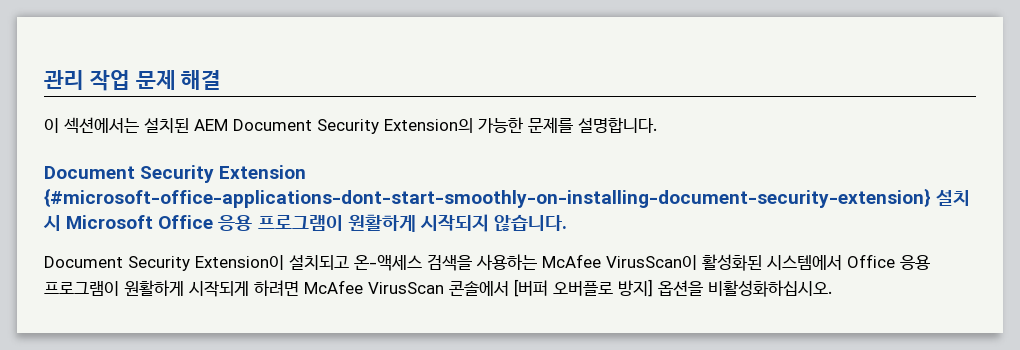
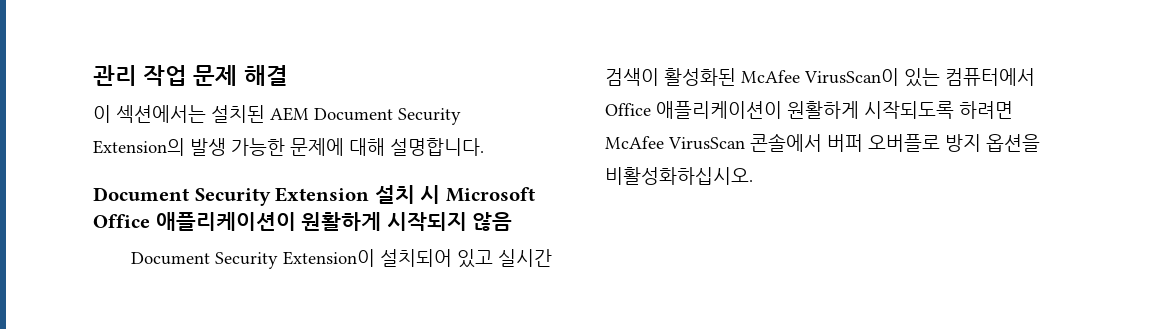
[478,117,573,133] 가능한 문제를 -> [190,138,385,156] 발생 가능한 문제에 대해
[44,188,931,208] {#microsoft-office-applications-dont-start-smoothly-on-installing-document-security-extension} -> (370, 194) none
[218,215,343,231] 응용 프로그램이 -> [155,212,296,231] 애플리케이션이
[493,214,567,231] 않습니다. -> [472,212,513,231] 않음
[289,254,930,271] [44,280,249,297] 설치되고 온-액세스 검색을 사용하는 McAfee VirusScan이 활성화된 시스템에서 Office 응용 프로그램이 원활하게 시작되게 -> [379,249,552,268] [605,68,1035,87] [605,101,954,119] 설치되어 있고 실시간 검색이 활성화된 McAfee VirusScan이 있는 컴퓨터에서 Office 애플리케이션이 원활하게 시작되도록
[514,279,653,297] [버퍼 오버플로 방지] -> [827,134,981,152] 버퍼 오버플로 방지

